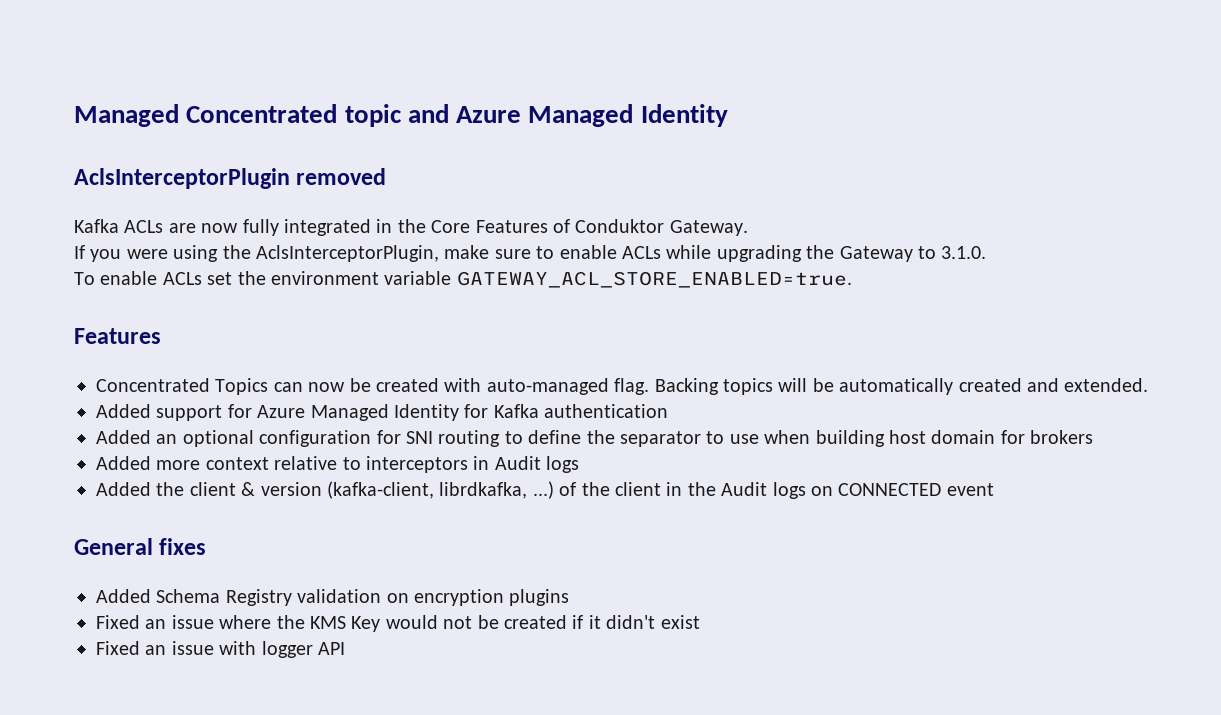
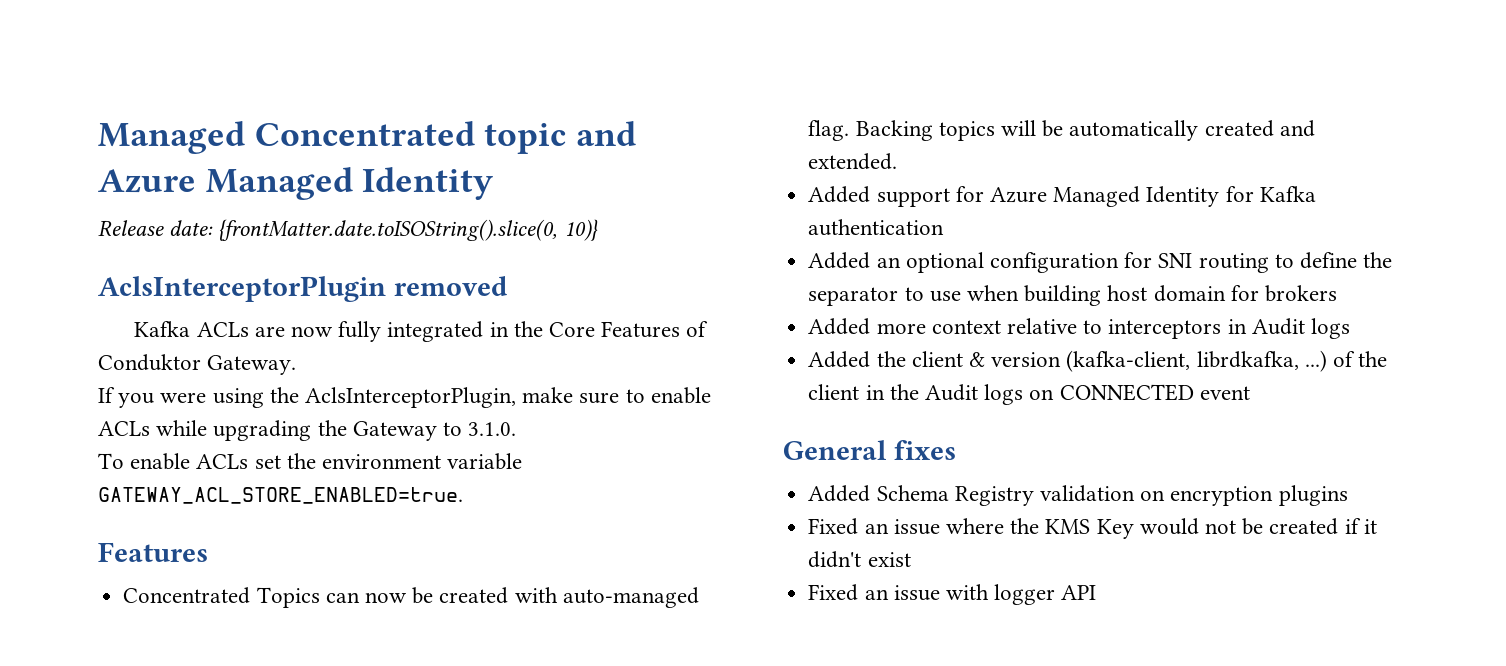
(728, 115) none -> [98,219,598,241] // Release date: {frontMatter.date.toISOString().slice(0, 10)}

